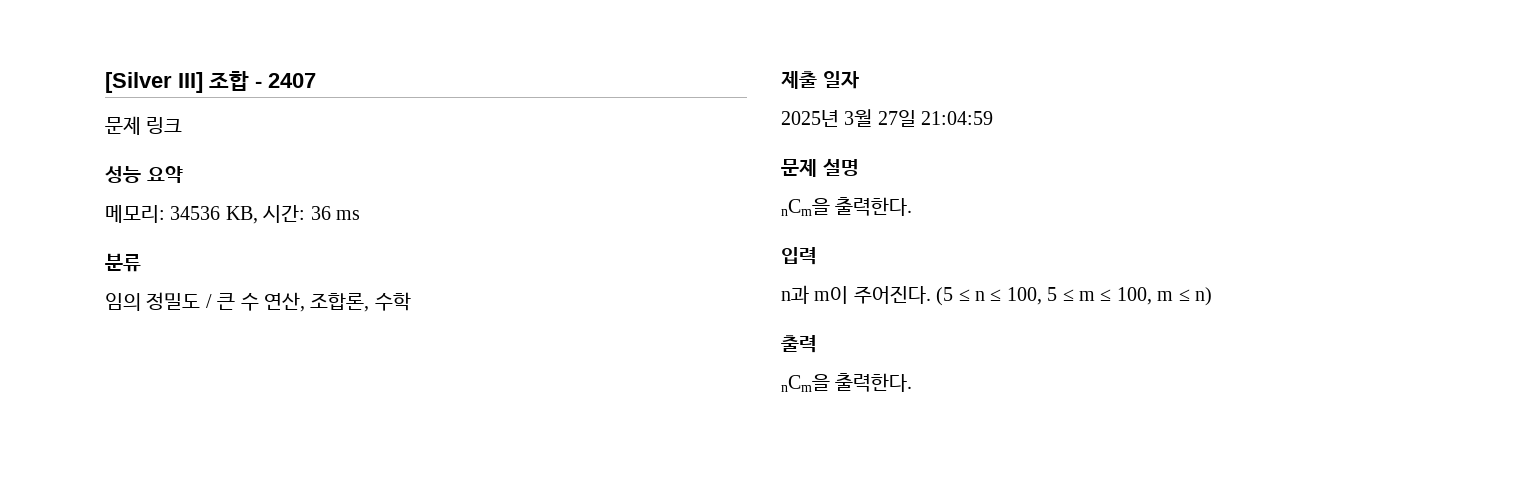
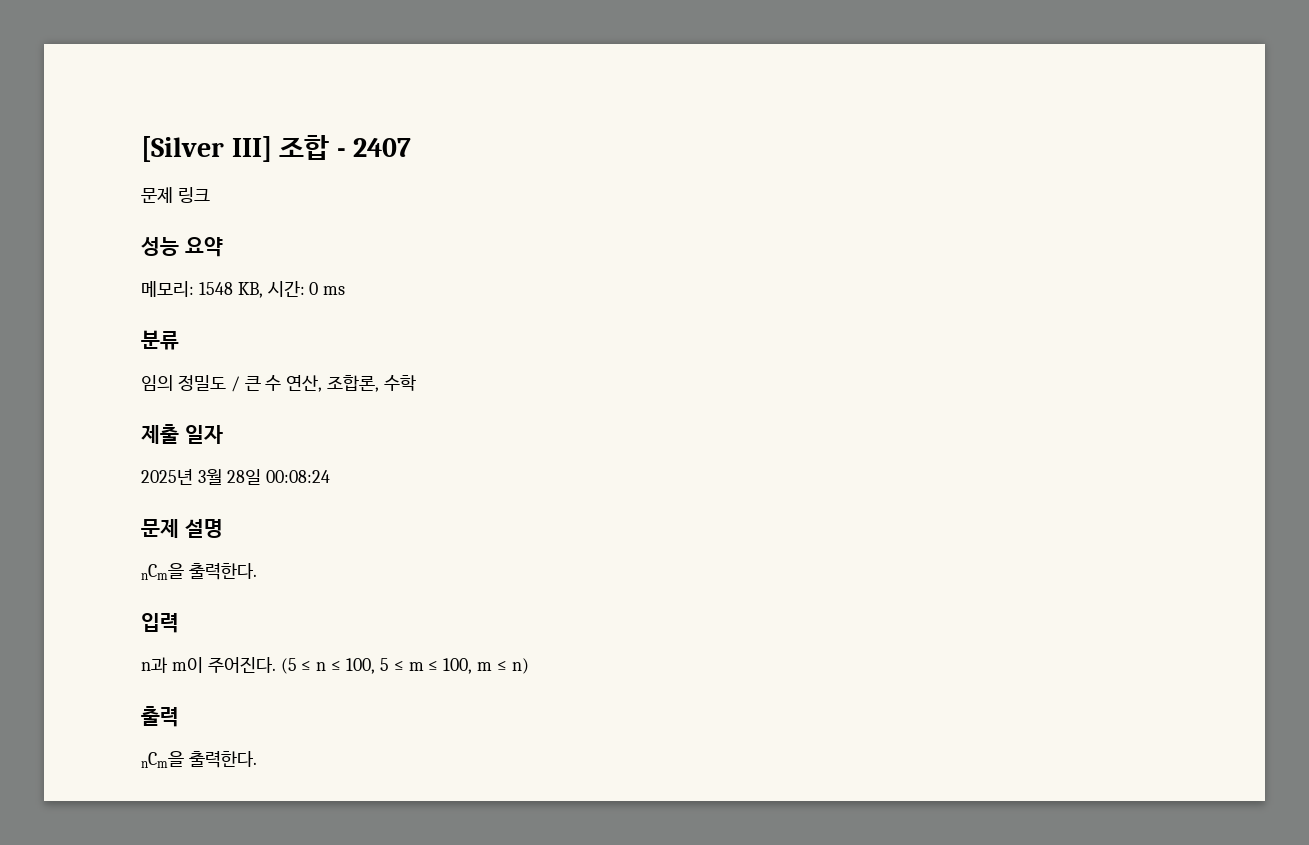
[170,206,221,220] 34536 -> [198,282,233,295] 1548
[310,206,331,220] 36 -> [309,282,319,295] 0
[877,110,994,127] 27일 21:04:59 -> [226,469,330,485] 28일 00:08:24

